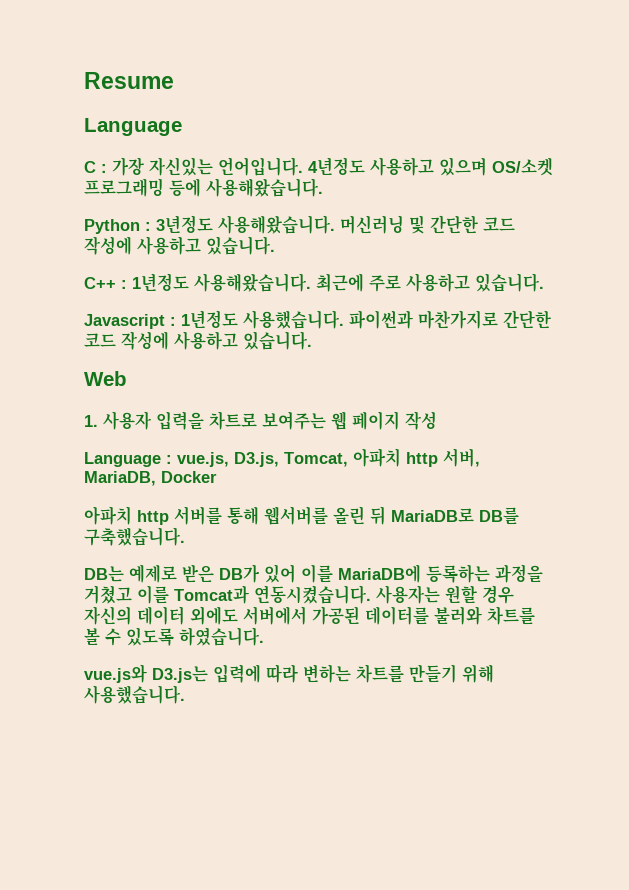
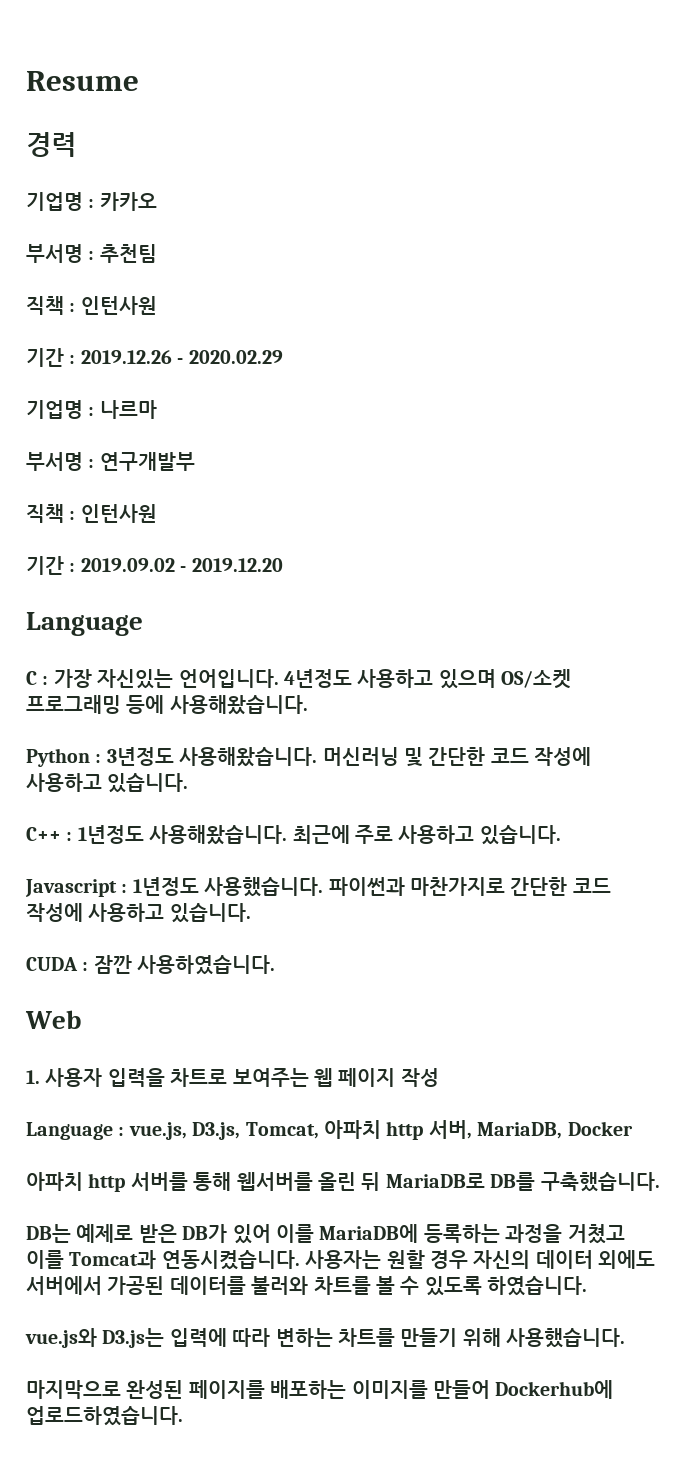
(174, 80) none -> [26,132,76,157] [26,192,157,211] [26,244,157,263] [26,296,157,315] [26,348,283,367] [26,400,157,419] [26,452,195,471] [26,504,157,523] [26,556,283,575] // 경력 // 기업명 : 카카오 // 부서명 : 추천팀 // 직책 : 인턴사원 // 기간 : 2019.12.26 - 2020.02.29 // 기업명 : 나르마 // 부서명 : 연구개발부 // 직책 : 인턴사원 // 기간 : 2019.09.02 - 2019.12.20
(312, 340) none -> [26,955,276,975] // CUDA : 잠깐 사용하였습니다.
(185, 694) none -> [26,1380,614,1399] [26,1406,183,1426] // 마지막으로 완성된 페이지를 배포하는 이미지를 만들어 Dockerhub에 업로드하였습니다.

